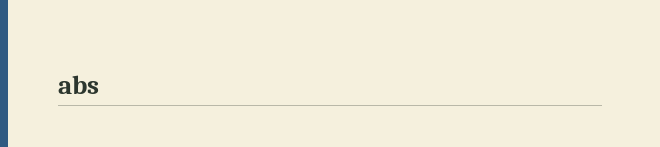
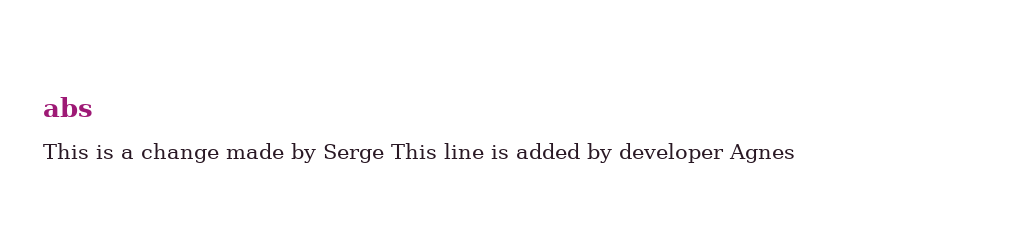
(99, 84) none -> [43,143,795,163] // This is a change made by Serge This line is added by developer Agnes

